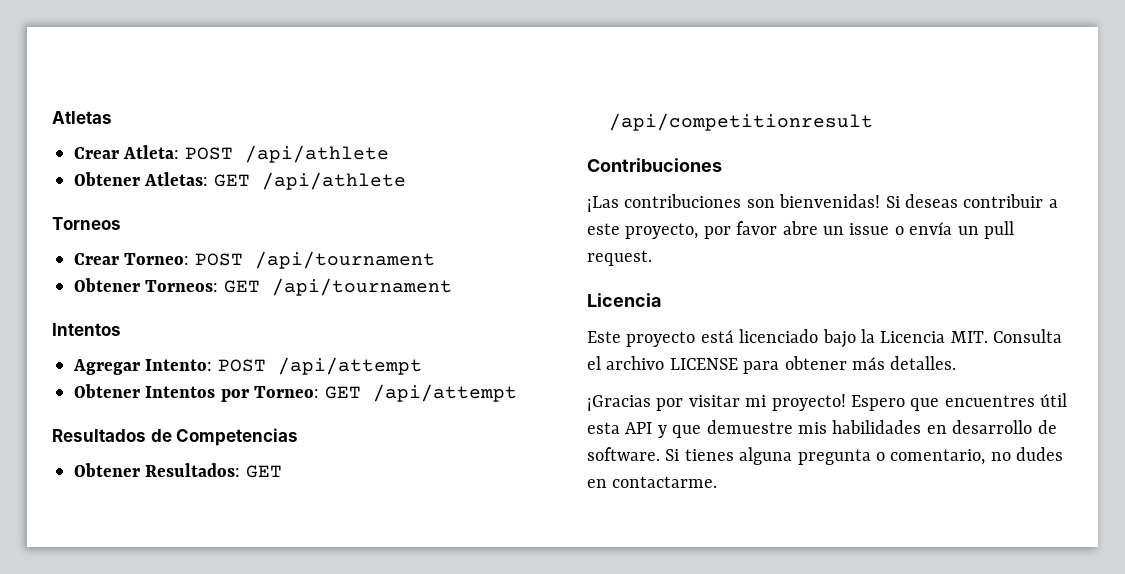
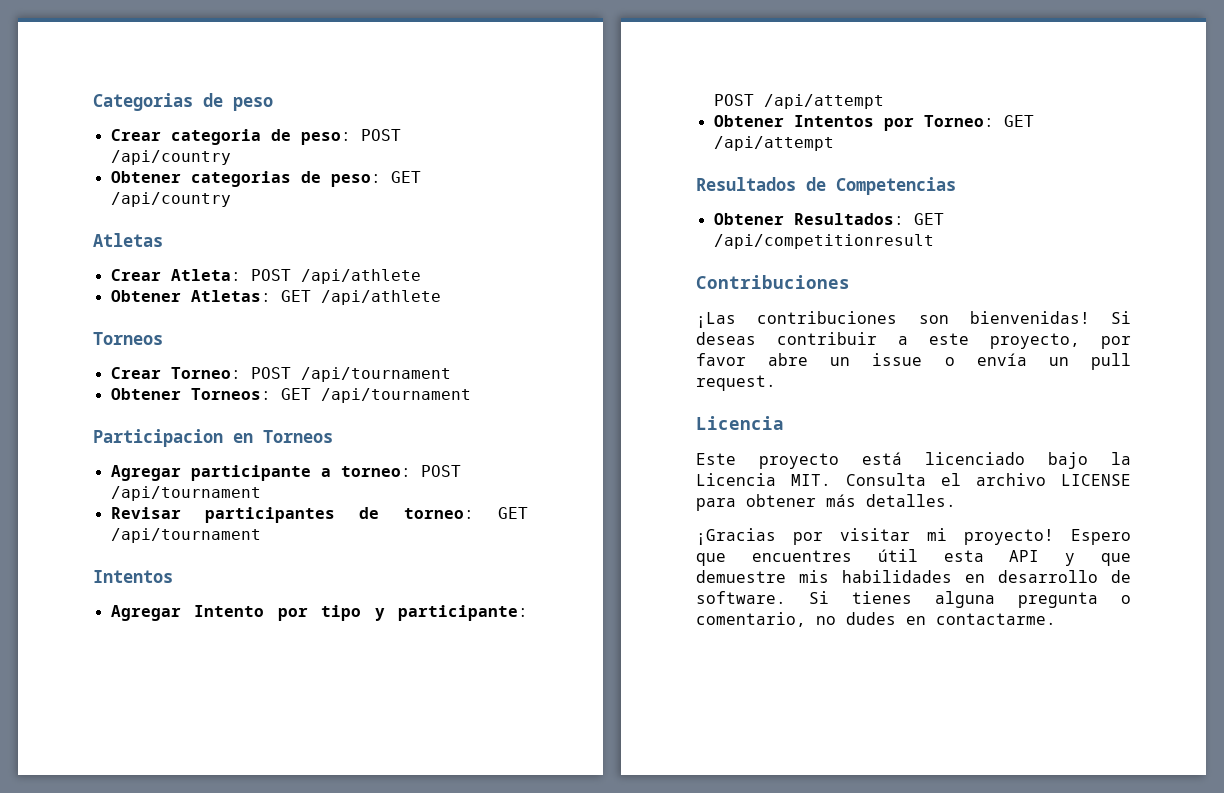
(52, 117) none -> [93,93,273,111] [110,129,401,145] [110,150,231,165] [110,171,421,187] [110,192,231,207] Categorias de peso // Crear categoria de peso: POST /api/country // Obtener categorias de peso: GET /api/country //
[52,323,121,336] [73,359,213,375] Intentos // Agregar Intento: -> [93,429,333,447] [110,465,461,481] [110,486,261,501] [110,507,528,523] [110,528,261,543] [93,570,173,583] [110,605,528,621] Participacion en Torneos // Agregar participante a torneo: POST /api/tournament // Revisar participantes de torneo: GET /api/tournament // Intentos // Agregar Intento por tipo y participante:

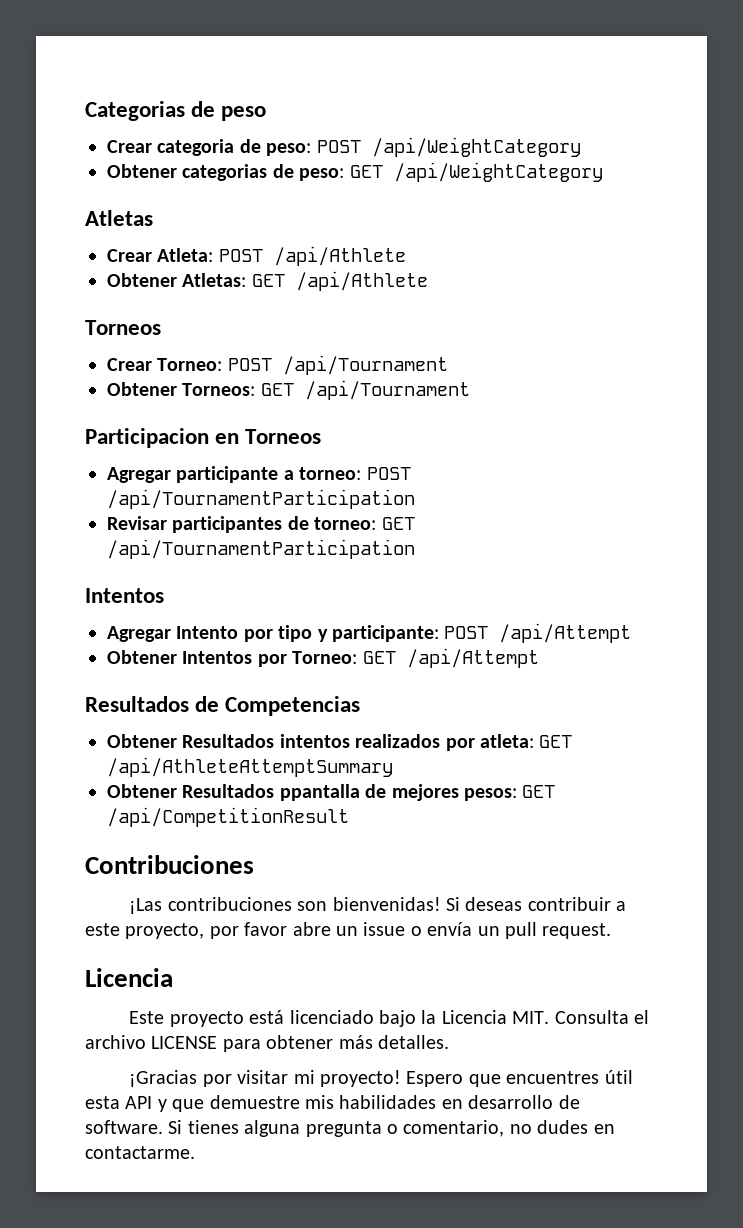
[110,150,231,165] /api/country -> [371,137,581,157] /api/WeightCategory
[110,192,231,207] /api/country -> [393,162,603,182] /api/WeightCategory
[300,269,421,284] /api/athlete -> [273,246,406,266] /api/Athlete
[320,290,441,305] /api/athlete -> [295,271,428,291] /api/Athlete
[300,367,451,382] /api/tournament -> [282,355,448,375] /api/Tournament
[320,388,471,403] /api/tournament -> [304,380,470,400] /api/Tournament
[110,486,261,501] /api/tournament -> [107,489,415,509] /api/TournamentParticipation
[110,528,261,543] /api/tournament -> [107,539,415,559] /api/TournamentParticipation
[763,94,884,109] /api/attempt -> [499,623,632,643] /api/Attempt
[713,136,834,151] /api/attempt -> [406,648,539,668] /api/Attempt
[793,213,944,225] [713,234,934,249] Resultados: GET /api/competitionresult -> [182,734,573,751] [107,757,393,777] [107,784,556,801] [107,807,349,827] Resultados intentos realizados por atleta: GET /api/AthleteAttemptSummary // Obtener Resultados ppantalla de mejores pesos: GET /api/CompetitionResult

